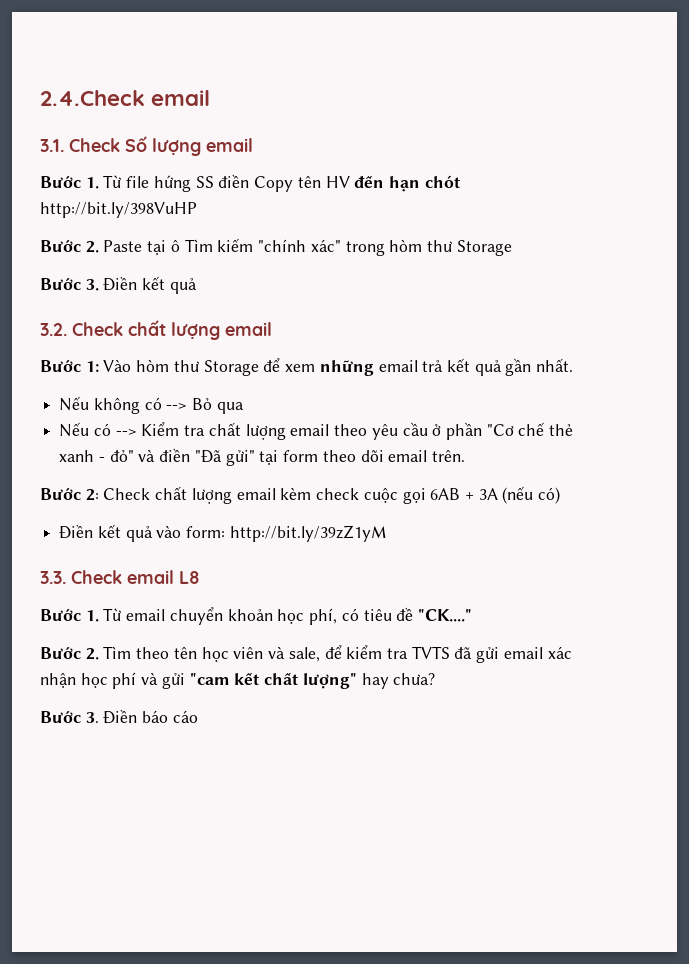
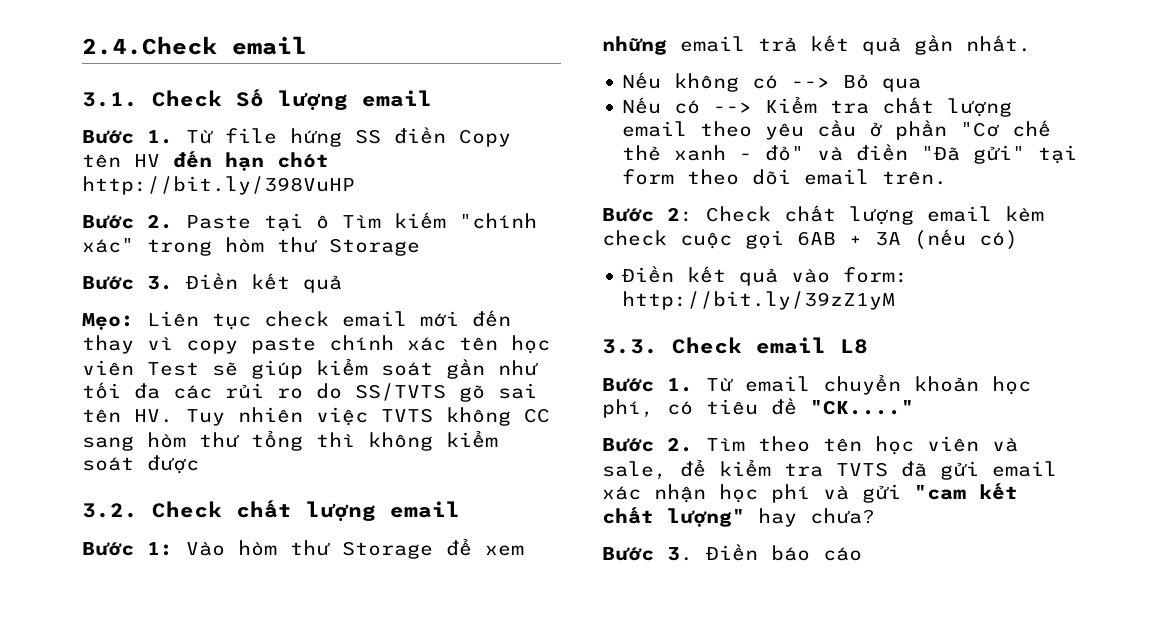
(197, 286) none -> [82,310,511,330] [82,335,550,354] [82,358,538,379] [82,382,537,402] [82,407,550,426] [82,430,498,451] [82,455,199,474] // Mẹo: Liên tục check email mới đến thay vì copy paste chính xác tên học viên Test sẽ giúp kiểm soát gần như tối đa các rủi ro do SS/TVTS gõ sai tên HV. Tuy nhiên việc TVTS không CC sang hòm thư tổng thì không kiểm soát được

